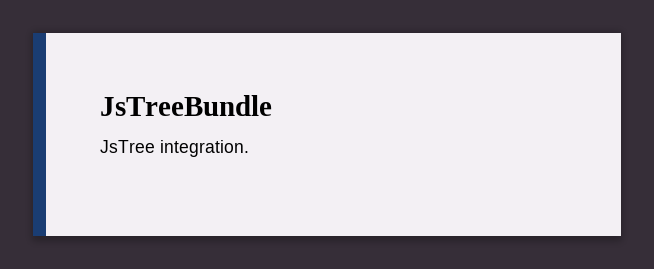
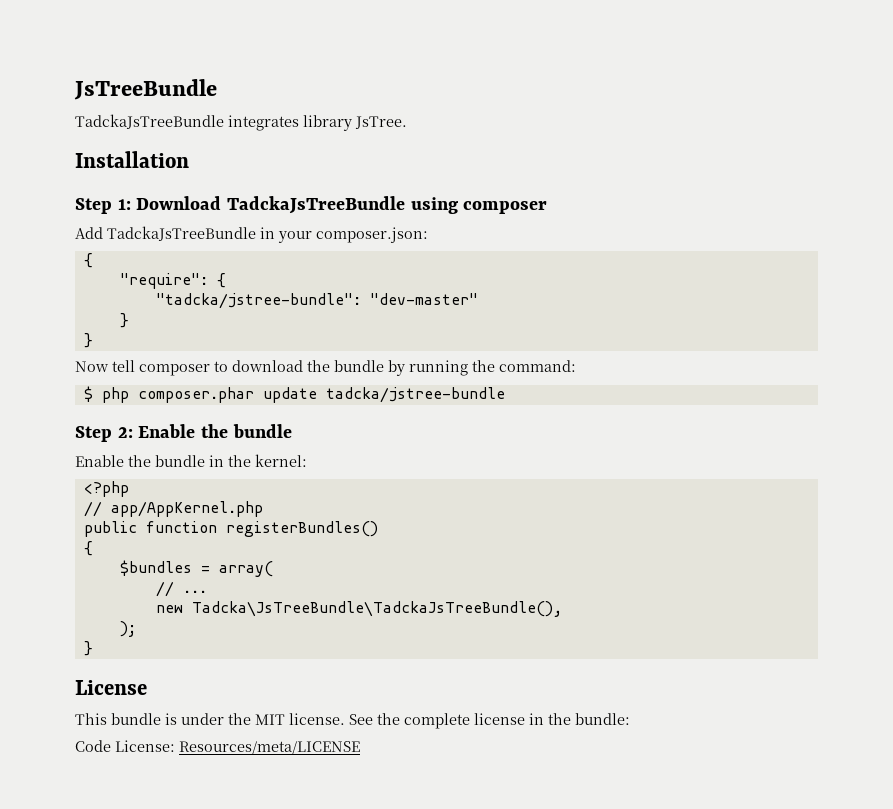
[100,140,249,157] JsTree integration. -> [75,114,407,131] [75,151,189,168] [75,196,548,214] [75,226,428,243] [83,253,93,268] [119,273,226,289] [155,293,478,309] [119,313,129,328] [83,333,93,348] [75,360,576,376] [83,386,505,403] [75,424,292,442] [75,454,307,467] [83,481,129,497] [83,501,263,517] [83,521,378,537] [83,541,93,556] [119,560,273,577] [155,581,207,597] [155,601,562,617] [119,621,136,637] [83,641,93,656] [75,680,147,695] [75,713,630,729] [75,740,360,755] TadckaJsTreeBundle integrates library JsTree. // Installation // Step 1: Download TadckaJsTreeBundle using composer // Add TadckaJsTreeBundle in your composer.json: // { // "require": { // "tadcka/jstree-bundle": "dev-master" // } // } // Now tell composer to download the bundle by running the command: // $ php composer.phar update tadcka/jstree-bundle // Step 2: Enable the bundle // Enable the bundle in the kernel: // <?php // // app/AppKernel.php // public function registerBundles() // { // $bundles = array( // // ... // new Tadcka\JsTreeBundle\TadckaJsTreeBundle(), // ); // } // License // This bundle is under the MIT license. See the complete license in the bundle: // Code License: Resources/meta/LICENSE

